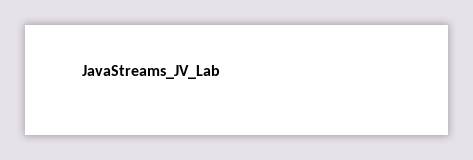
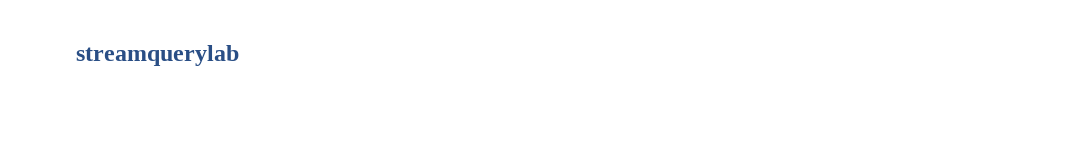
[82,65,220,79] JavaStreams_JV_Lab -> [76,45,239,66] streamquerylab

